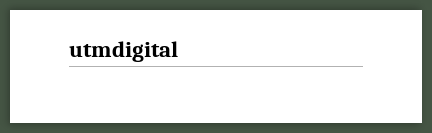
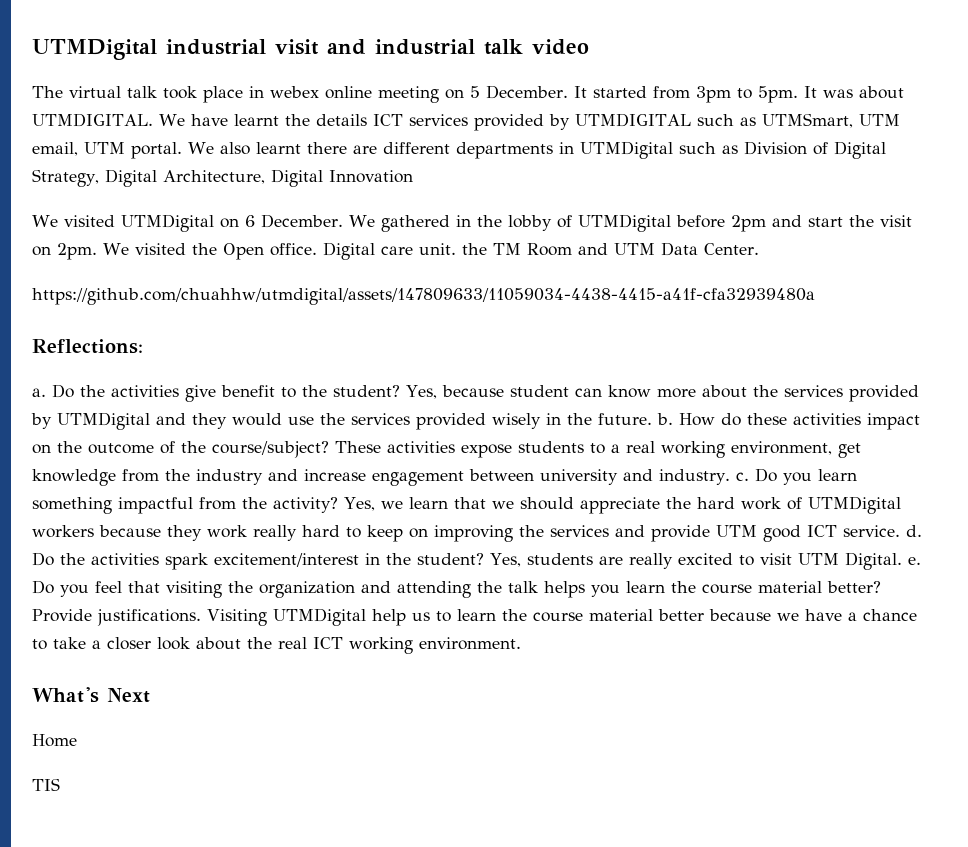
[69,41,178,62] utmdigital -> [32,39,589,60] [32,85,904,103] [32,113,900,131] [32,141,886,159] [32,169,413,187] [32,214,912,232] [32,242,759,260] [32,288,815,305] [32,339,143,354] [32,384,919,402] [31,412,920,430] [32,441,861,458] [32,468,857,486] [32,496,901,514] [32,525,922,542] [32,552,921,570] [32,580,881,598] [32,608,917,626] [32,637,521,654] [32,687,150,703] [32,734,77,747] [32,778,60,791] UTMDigital industrial visit and industrial talk video // The virtual talk took place in webex online meeting on 5 December. It started from 3pm to 5pm. It was about UTMDIGITAL. We have learnt the details ICT services provided by UTMDIGITAL such as UTMSmart, UTM email, UTM portal. We also learnt there are different departments in UTMDigital such as Division of Digital Strategy, Digital Architecture, Digital Innovation // We visited UTMDigital on 6 December. We gathered in the lobby of UTMDigital before 2pm and start the visit on 2pm. We visited the Open office. Digital care unit. the TM Room and UTM Data Center. // https://github.com/chuahhw/utmdigital/assets/147809633/11059034-4438-4415-a41f-cfa32939480a // Reflections: // a. Do the activities give benefit to the student? Yes, because student can know more about the services provided by UTMDigital and they would use the services provided wisely in the future. b. How do these activities impact on the outcome of the course/subject? These activities expose students to a real working environment, get knowledge from the industry and increase engagement between university and industry. c. Do you learn something impactful from the activity? Yes, we learn that we should appreciate the hard work of UTMDigital workers because they work really hard to keep on improving the services and provide UTM good ICT service. d. Do the activities spark excitement/interest in the student? Yes, students are really excited to visit UTM Digital. e. Do you feel that visiting the organization and attending the talk helps you learn the course material better? Provide justifications. Visiting UTMDigital help us to learn the course material better because we have a chance to take a closer look about the real ICT working environment. // What's Next // Home // TIS

